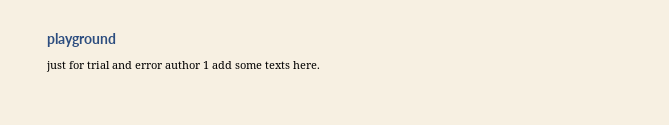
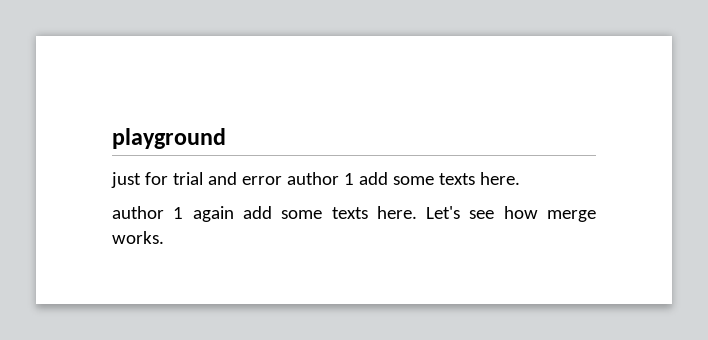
(320, 65) none -> [112,206,596,222] [112,231,164,244] // author 1 again add some texts here. Let's see how merge works.

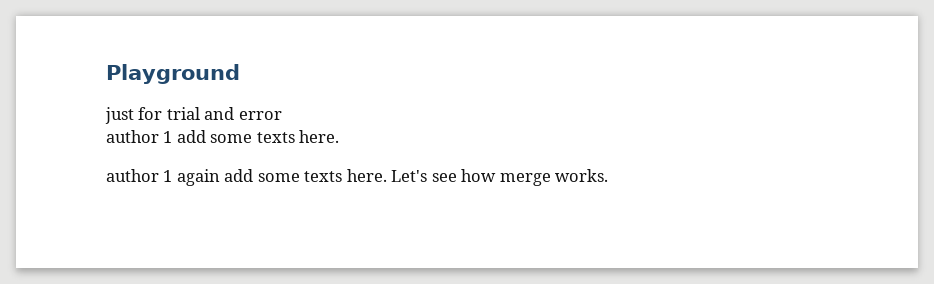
[112,128,226,149] playground -> [106,64,240,84] Playground
(282, 180) none -> (282, 115) //

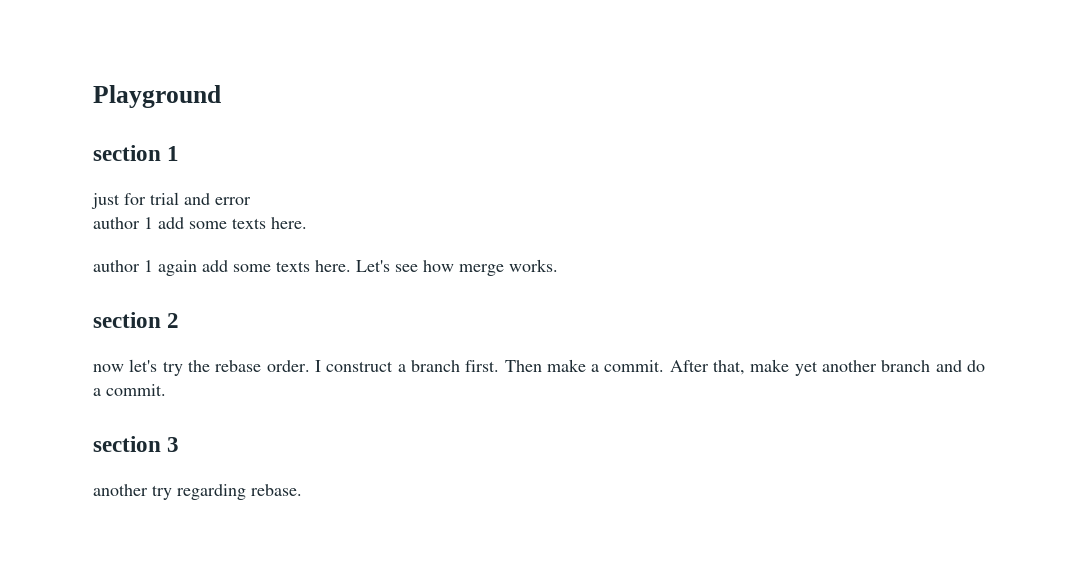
(240, 74) none -> [93,145,180,161] // section 1
(609, 175) none -> [93,312,180,328] [93,359,986,376] [93,384,166,396] [93,436,180,452] [93,484,302,500] // section 2 // now let's try the rebase order. I construct a branch first. Then make a commit. After that, make yet another branch and do a commit. // section 3 // another try regarding rebase.

